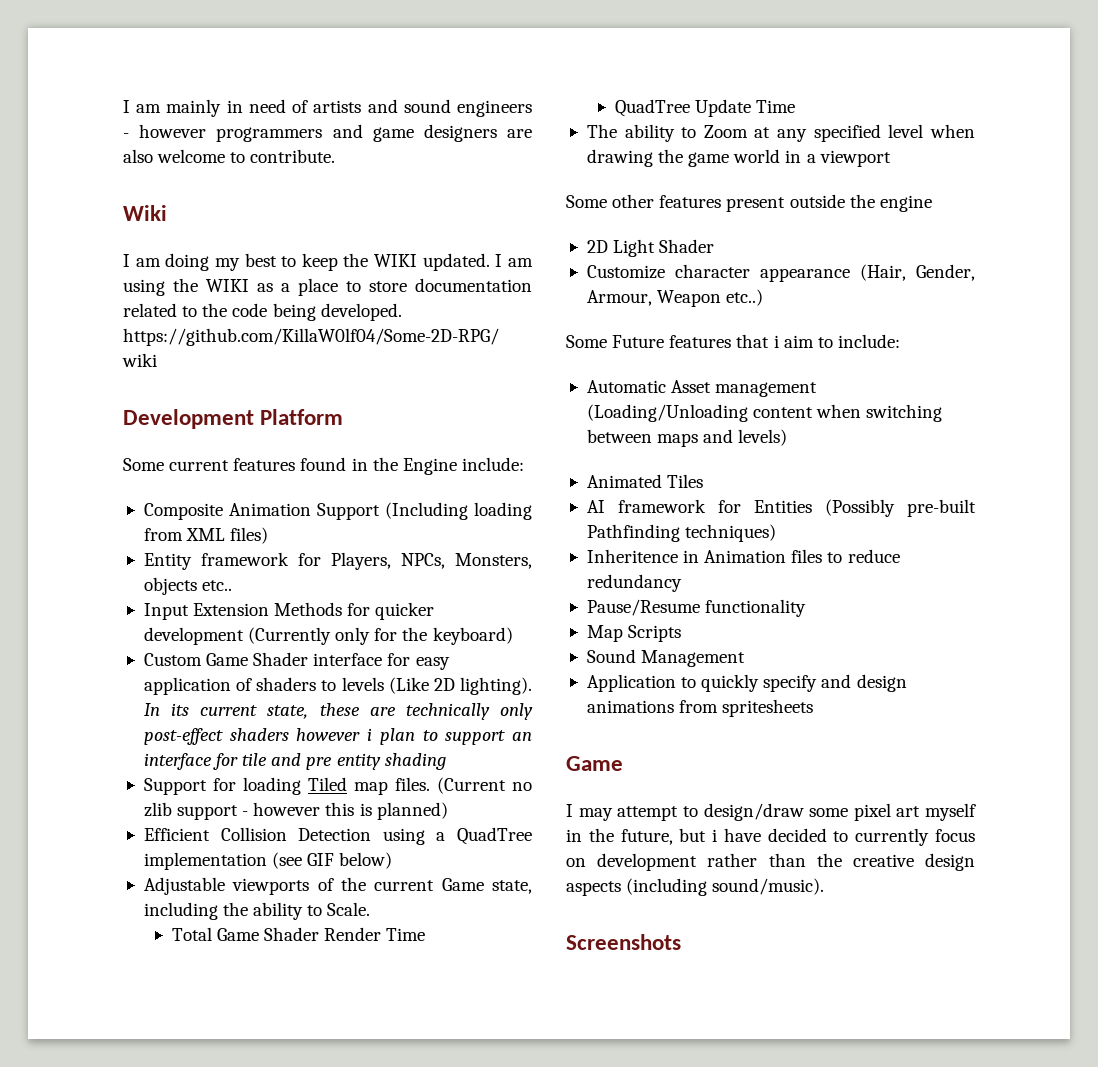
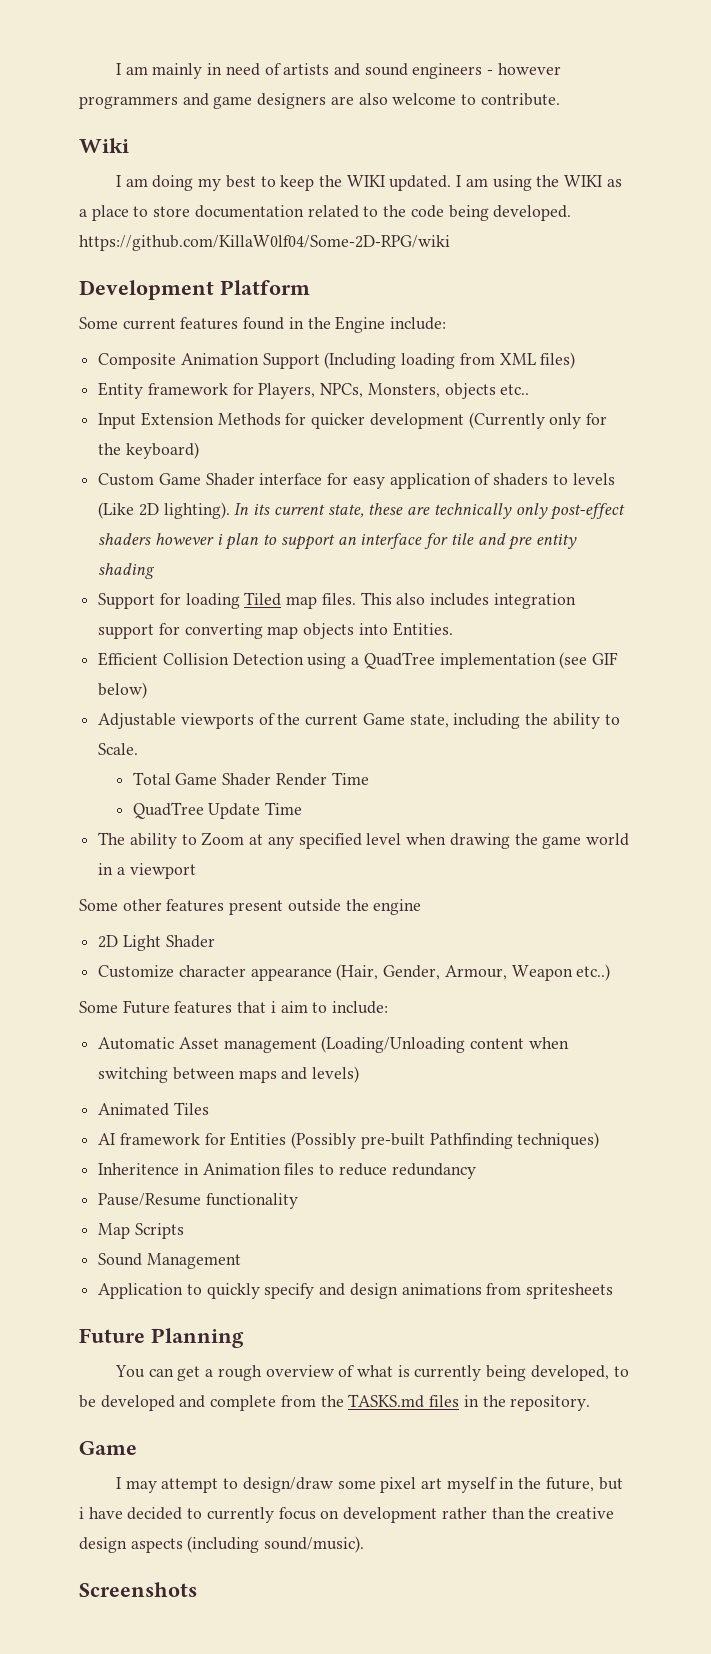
[436,777,532,794] [143,802,448,820] (Current no zlib support - however this is planned) -> [360,592,576,609] [98,622,453,639] This also includes integration support for converting map objects into Entities.
(814, 708) none -> [79,1328,244,1348] [114,1365,629,1381] [79,1394,591,1411] // Future Planning // You can get a rough overview of what is currently being developed, to be developed and complete from the TASKS.md files in the repository.

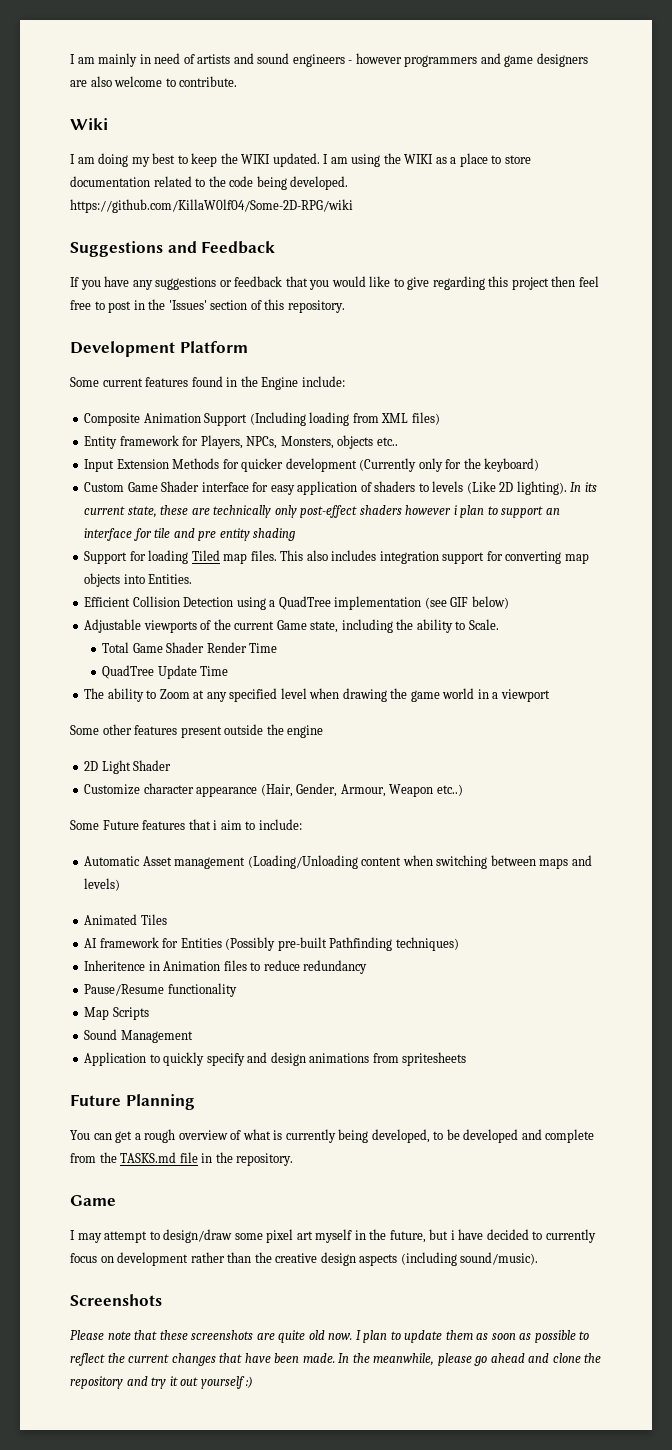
(450, 243) none -> [70,241,276,257] [70,276,599,290] [70,299,345,313] // Suggestions and Feedback // If you have any suggestions or feedback that you would like to give regarding this project then feel free to post in the 'Issues' section of this repository.
[429,1395,460,1407] files -> [179,1152,198,1163] file
(197, 1589) none -> [70,1330,590,1343] [70,1353,602,1366] [70,1376,254,1389] // Please note that these screenshots are quite old now. I plan to update them as soon as possible to reflect the current changes that have been made. In the meanwhile, please go ahead and clone the repository and try it out yourself :)

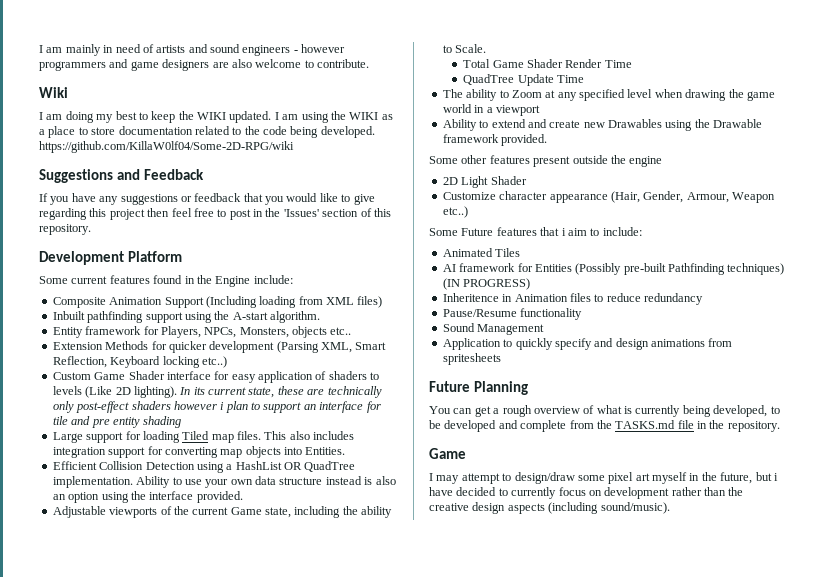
(440, 418) none -> [52,311,320,323] // Inbuilt pathfinding support using the A-start algorithm.
[84,459,115,472] Input -> (352, 331) none
[359,458,540,472] (Currently only for the keyboard) -> [276,341,387,353] [52,356,227,368] (Parsing XML, Smart Reflection, Keyboard locking etc..)
[84,551,128,564] Support -> [52,432,124,443] Large support
[278,596,509,610] QuadTree implementation (see GIF below) -> [235,461,356,472] [52,476,396,488] [52,491,243,503] HashList OR QuadTree implementation. Ability to use your own data structure instead is also an option using the interface provided.
(550, 695) none -> [442,119,763,131] [442,134,548,146] // Ability to extend and create new Drawables using the Drawable framework provided.
[84,855,592,869] [84,878,121,891] // Automatic Asset management (Loading/Unloading content when switching between maps and levels) -> (642, 231) none
(459, 944) none -> [442,278,531,290] (IN PROGRESS)
[84,1007,149,1020] // Map Scripts -> (583, 314) none
[70,1294,162,1306] [70,1330,590,1343] [70,1353,602,1366] [70,1376,254,1389] // Screenshots // Please note that these screenshots are quite old now. I plan to update them as soon as possible to reflect the current changes that have been made. In the meanwhile, please go ahead and clone the repository and try it out yourself :) -> (670, 508) none

